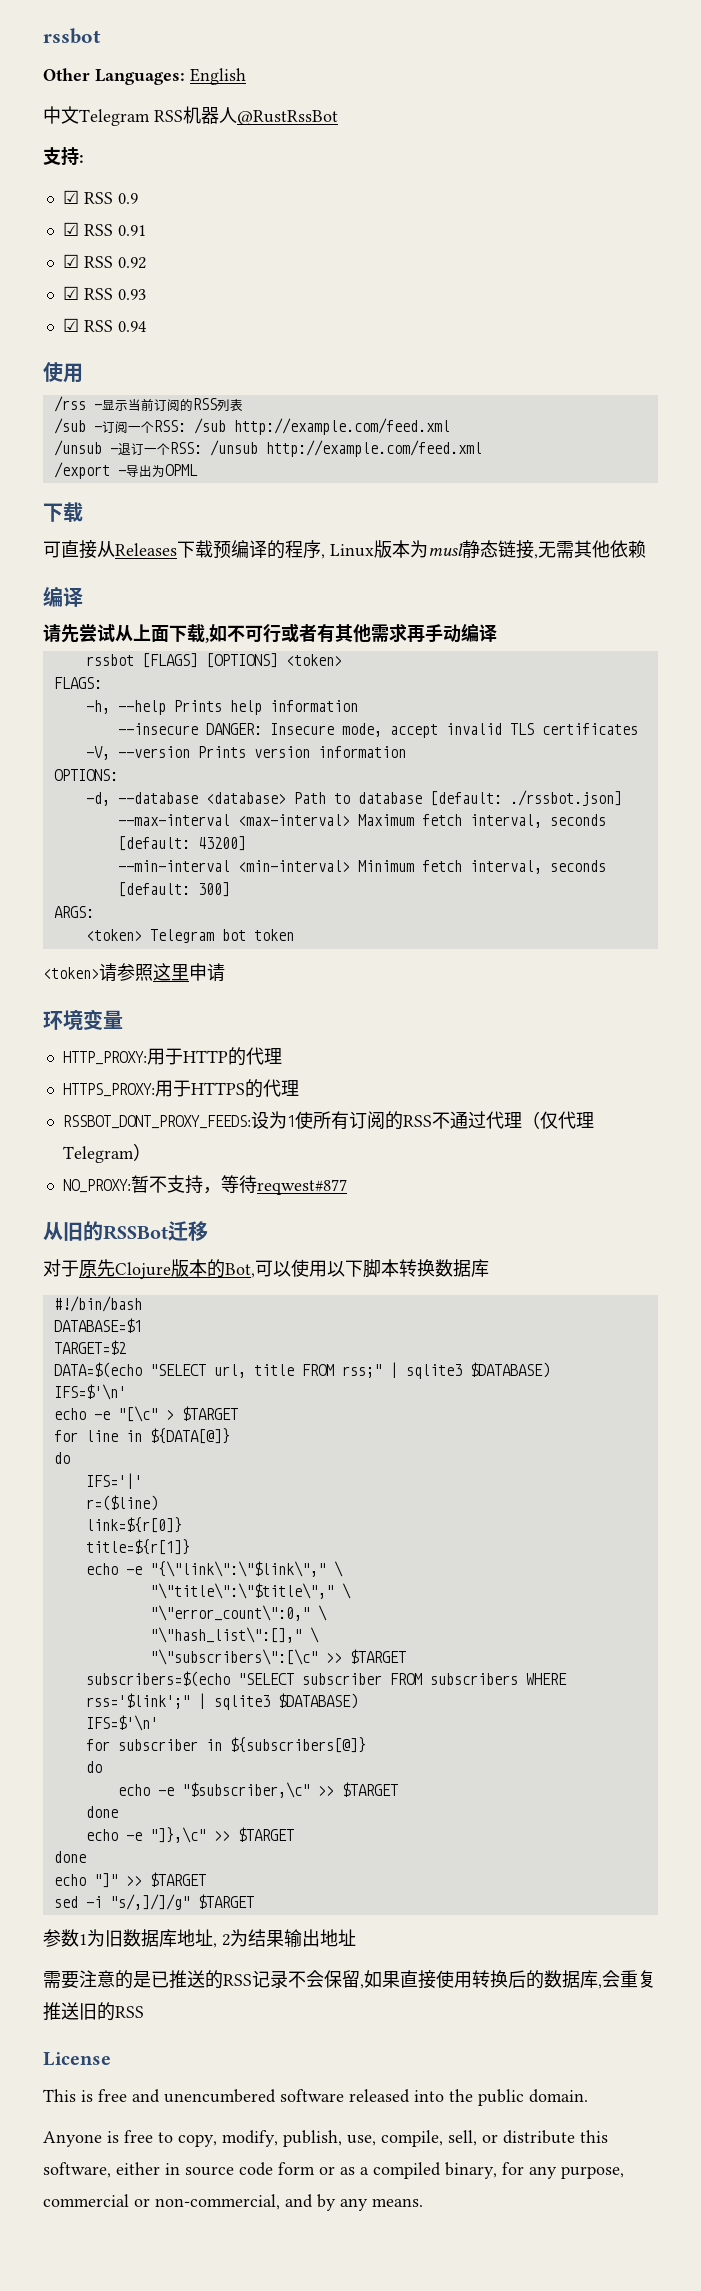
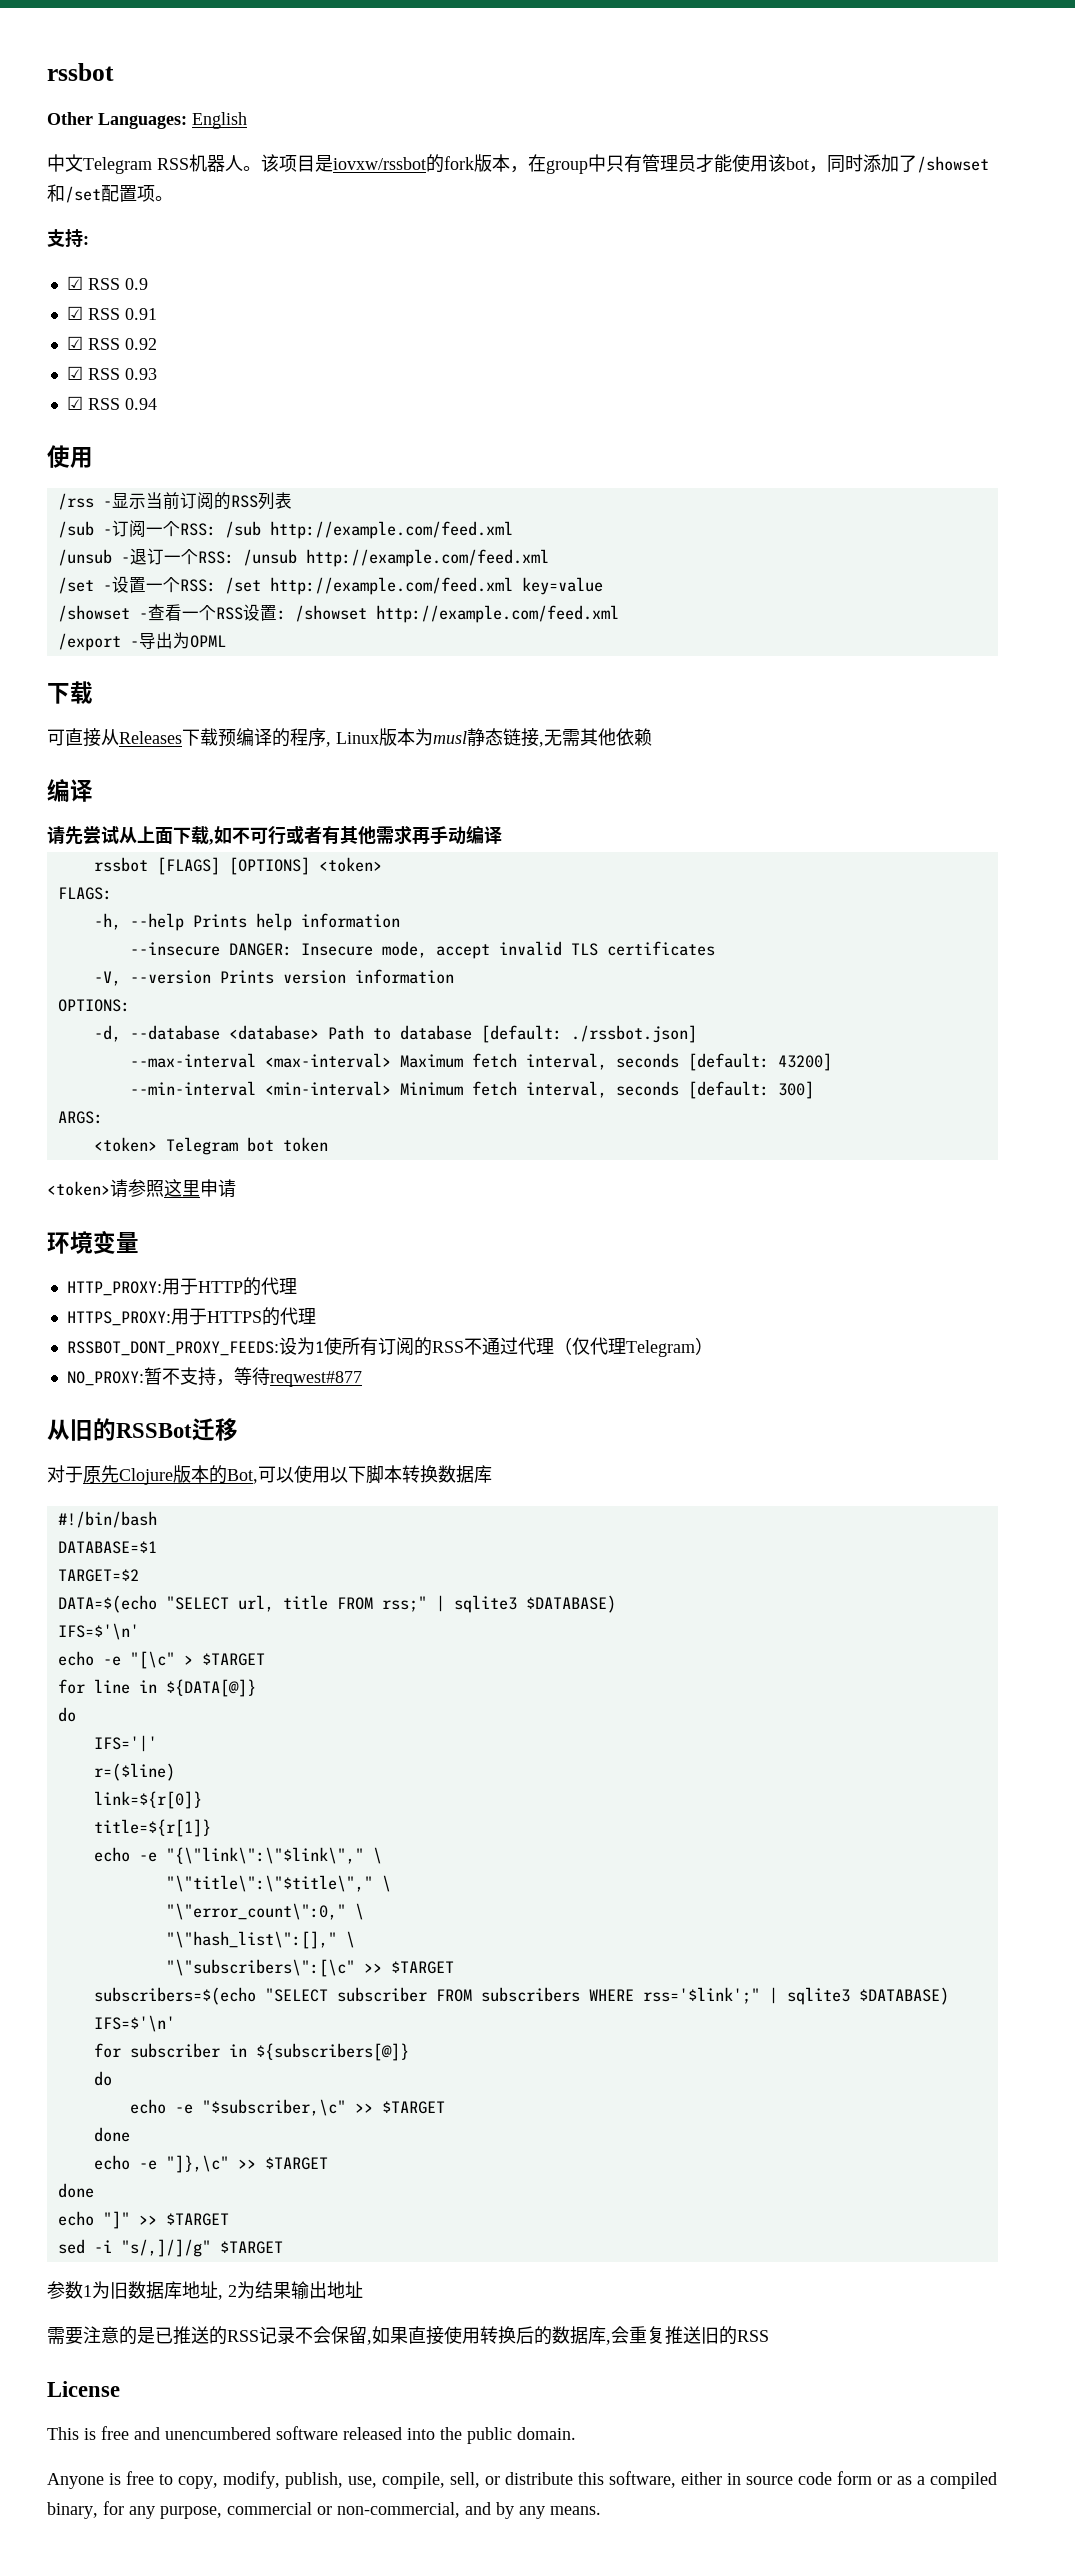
[237,110,338,125] @RustRssBot -> [243,154,989,174] [47,184,173,203] 。该项目是iovxw/rssbot的fork版本，在group中只有管理员才能使用该bot，同时添加了/showset和/set配置项。
(482, 448) none -> [57,576,603,595] [57,604,619,623] // /set -设置一个RSS: /set http://example.com/feed.xml key=value // /showset -查看一个RSS设置: /showset http://example.com/feed.xml

